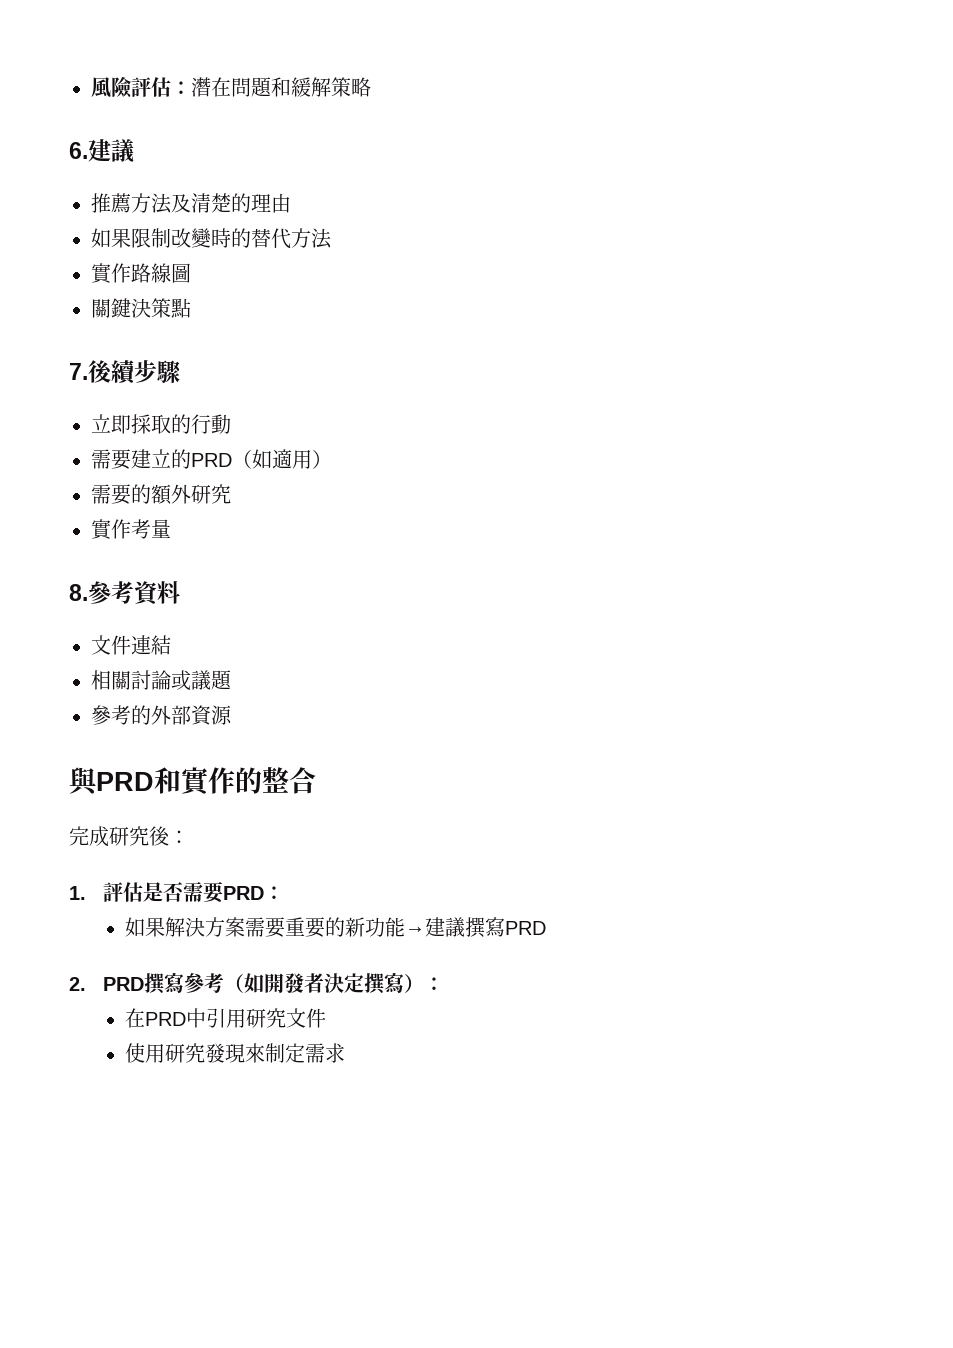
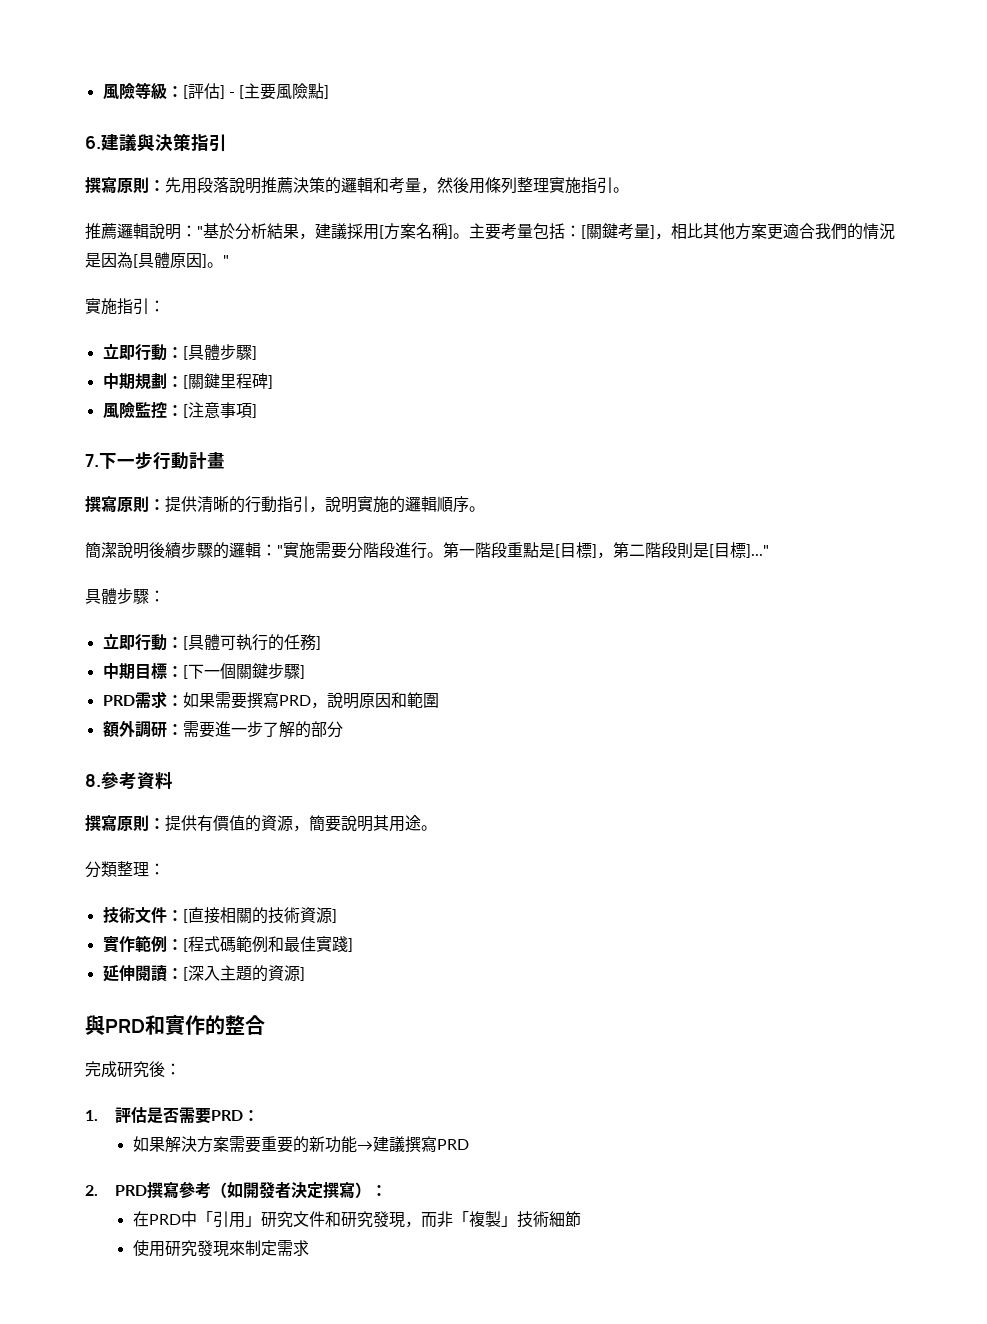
[91,77,371,98] [69,139,134,163] [91,193,291,214] [91,228,332,249] [91,263,191,284] [91,298,191,318] [69,360,181,384] [91,414,231,434] [91,449,332,470] [91,484,231,505] [91,519,171,540] [69,581,180,606] [91,635,171,655] [91,670,232,691] [91,705,232,726] 風險評估：潛在問題和緩解策略 // 6.建議 // 推薦方法及清楚的理由 // 如果限制改變時的替代方法 // 實作路線圖 // 關鍵決策點 // 7.後續步驟 // 立即採取的行動 // 需要建立的PRD（如適用） // 需要的額外研究 // 實作考量 // 8.參考資料 // 文件連結 // 相關討論或議題 // 參考的外部資源 -> [102,82,330,100] [85,133,227,152] [85,177,629,194] [85,223,895,240] [85,252,229,269] [85,298,165,315] [102,344,257,361] [102,373,273,390] [102,402,257,419] [85,452,225,470] [85,496,485,513] [85,542,769,559] [85,588,165,604] [102,634,321,651] [102,662,305,680] [102,691,439,709] [102,720,343,738] [85,771,173,790] [85,815,437,832] [85,861,165,878] [102,906,337,924] [102,935,353,953] [102,965,305,982] 風險等級：[評估] - [主要風險點] // 6.建議與決策指引 // 撰寫原則：先用段落說明推薦決策的邏輯和考量，然後用條列整理實施指引。 // 推薦邏輯說明："基於分析結果，建議採用[方案名稱]。主要考量包括：[關鍵考量]，相比其他方案更適合我們的情況是因為[具體原因]。" // 實施指引： // 立即行動：[具體步驟] // 中期規劃：[關鍵里程碑] // 風險監控：[注意事項] // 7.下一步行動計畫 // 撰寫原則：提供清晰的行動指引，說明實施的邏輯順序。 // 簡潔說明後續步驟的邏輯："實施需要分階段進行。第一階段重點是[目標]，第二階段則是[目標]..." // 具體步驟： // 立即行動：[具體可執行的任務] // 中期目標：[下一個關鍵步驟] // PRD需求：如果需要撰寫PRD，說明原因和範圍 // 額外調研：需要進一步了解的部分 // 8.參考資料 // 撰寫原則：提供有價值的資源，簡要說明其用途。 // 分類整理： // 技術文件：[直接相關的技術資源] // 實作範例：[程式碼範例和最佳實踐] // 延伸閱讀：[深入主題的資源]
[205,1008,246,1028] 引用 -> [196,1211,261,1228] 「引用」
(326, 1018) none -> [324,1211,581,1228] 和研究發現，而非「複製」技術細節

